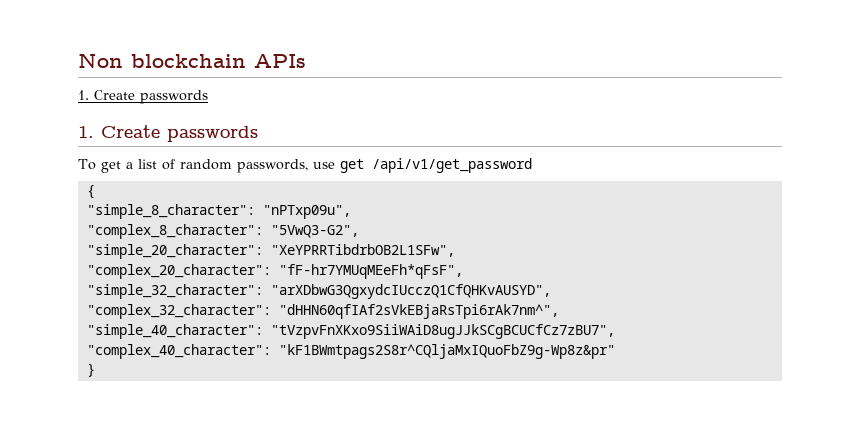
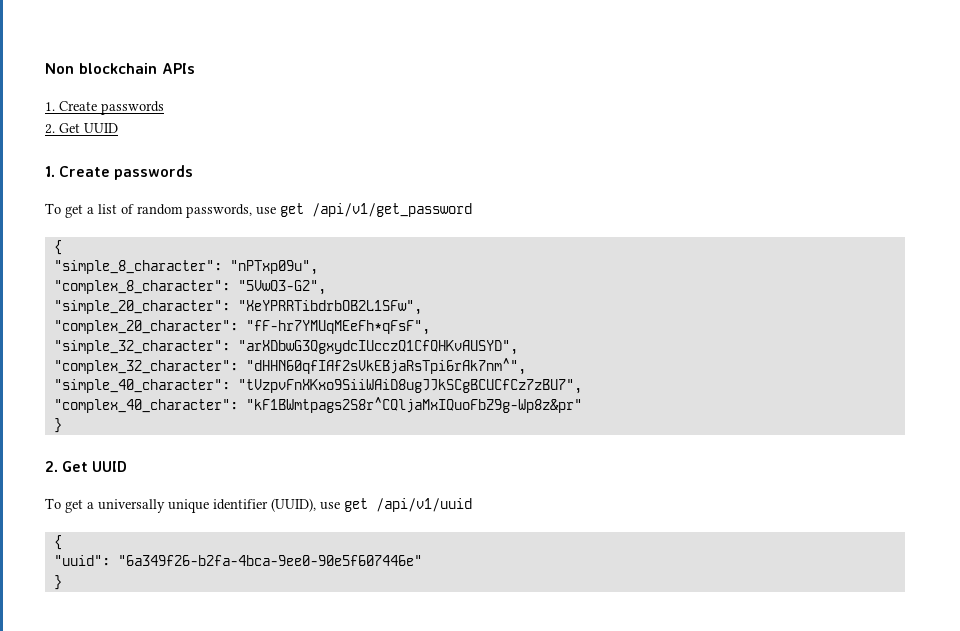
(208, 97) none -> [45,123,118,134] // 2. Get UUID
(95, 370) none -> [45,461,128,472] [45,498,472,513] [53,535,62,550] [53,555,422,566] [53,575,62,590] // 2. Get UUID // To get a universally unique identifier (UUID), use get /api/v1/uuid // { // "uuid": "6a349f26-b2fa-4bca-9ee0-90e5f607446e" // }

